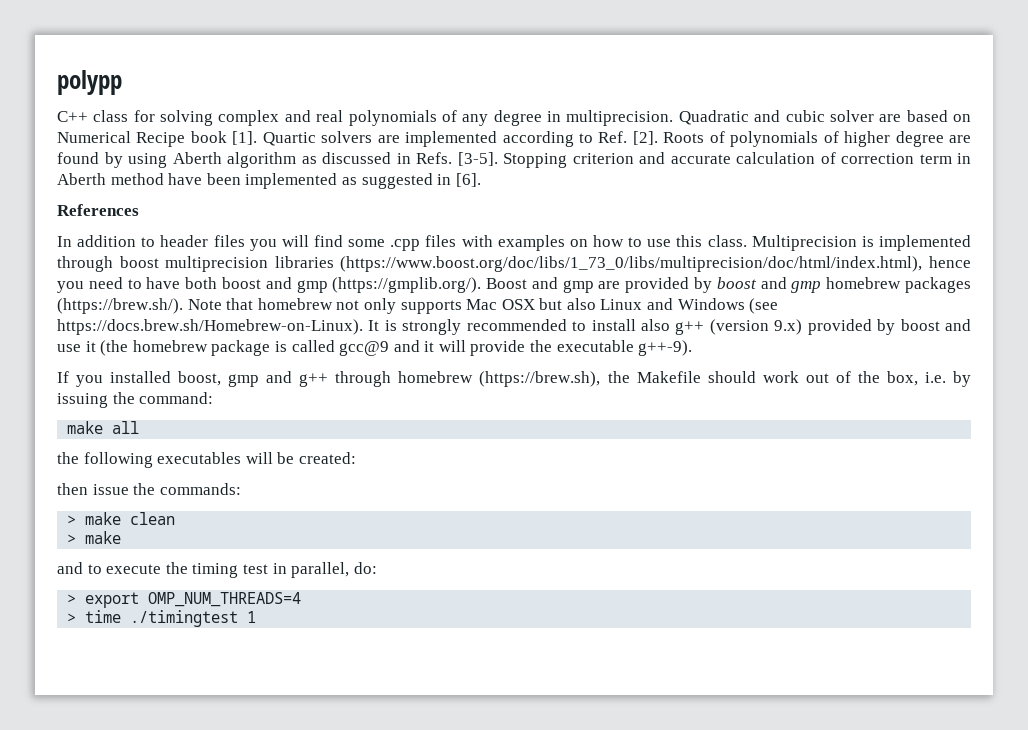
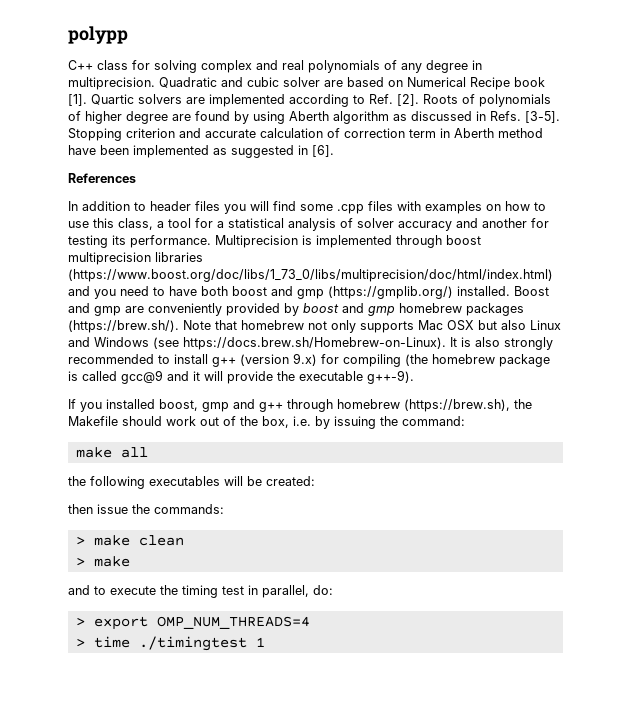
[707,235,747,247] class. -> [118,218,549,231] [68,235,211,248] class, a tool for a statistical analysis of solver accuracy and another for testing its performance.
[340,256,971,272] (https://www.boost.org/doc/libs/1_73_0/libs/multiprecision/doc/html/index.html), hence -> [68,269,553,282] [68,286,90,296] (https://www.boost.org/doc/libs/1_73_0/libs/multiprecision/doc/html/index.html) and
[332,277,482,293] (https://gmplib.org/). -> [328,286,510,299] (https://gmplib.org/) installed.
(621, 285) none -> [148,303,222,316] conveniently
(397, 325) none -> [475,337,500,347] also
[641,319,671,331] also -> (208, 359) none
[807,319,972,335] [57,341,96,352] provided by boost and use it -> [321,354,401,367] for compiling

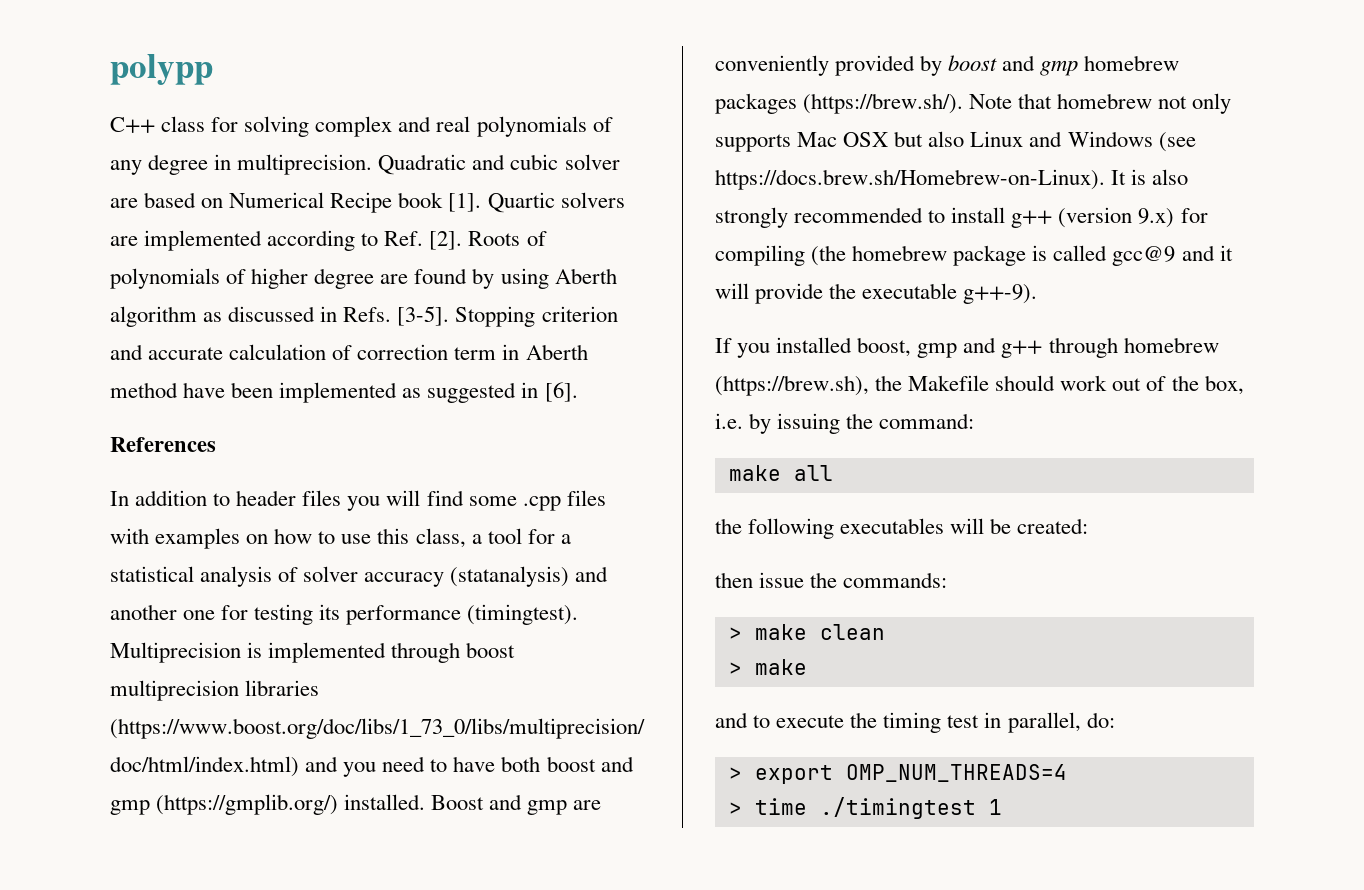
(452, 226) none -> [450,566,570,587] (statanalysis)
(527, 223) none -> [183,610,216,620] one
[130,235,211,248] performance. -> [346,604,579,625] performance (timingtest).

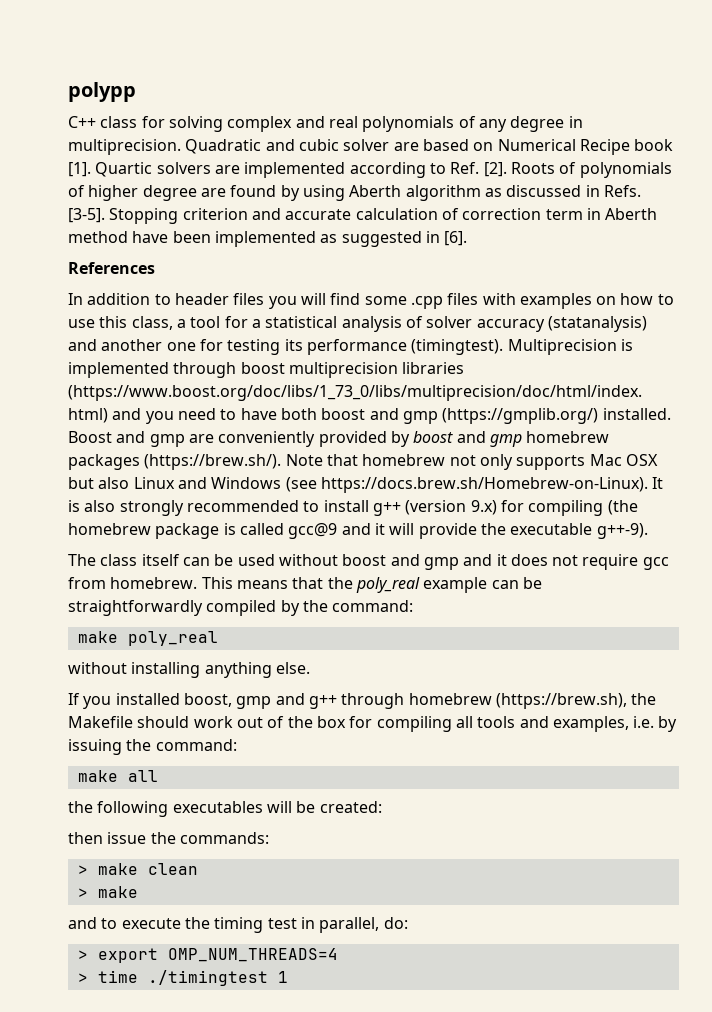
(1038, 294) none -> [68,554,669,570] [68,577,542,593] [68,600,414,616] [77,631,218,646] [68,662,310,678] // The class itself can be used without boost and gmp and it does not require gcc from homebrew. This means that the poly_real example can be straightforwardly compiled by the command: // make poly_real // without installing anything else.
[1204,375,1244,395] box, -> [316,716,629,732] box for compiling all tools and examples,

